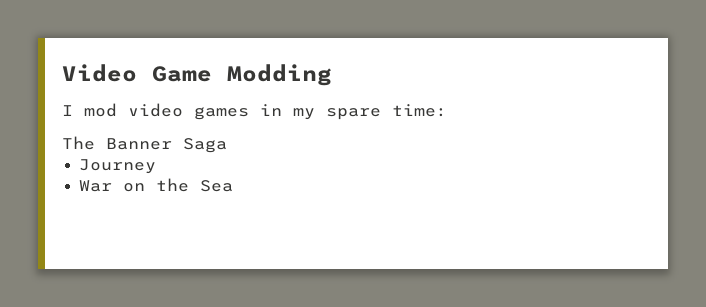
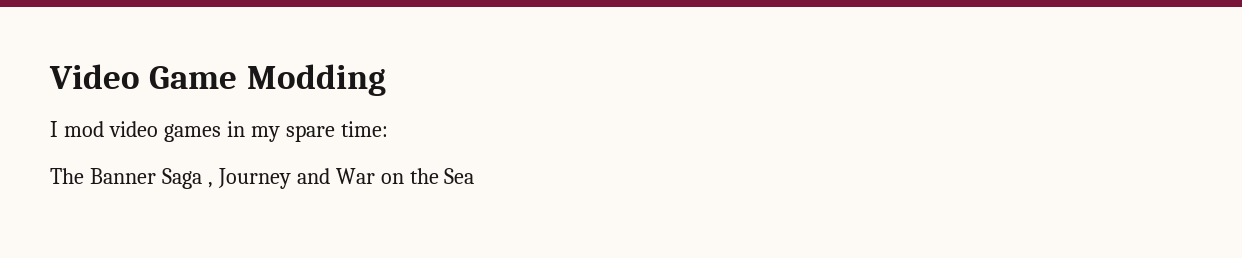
(227, 145) // -> [207,182,213,188] ,
(157, 166) // -> [296,168,330,184] and

